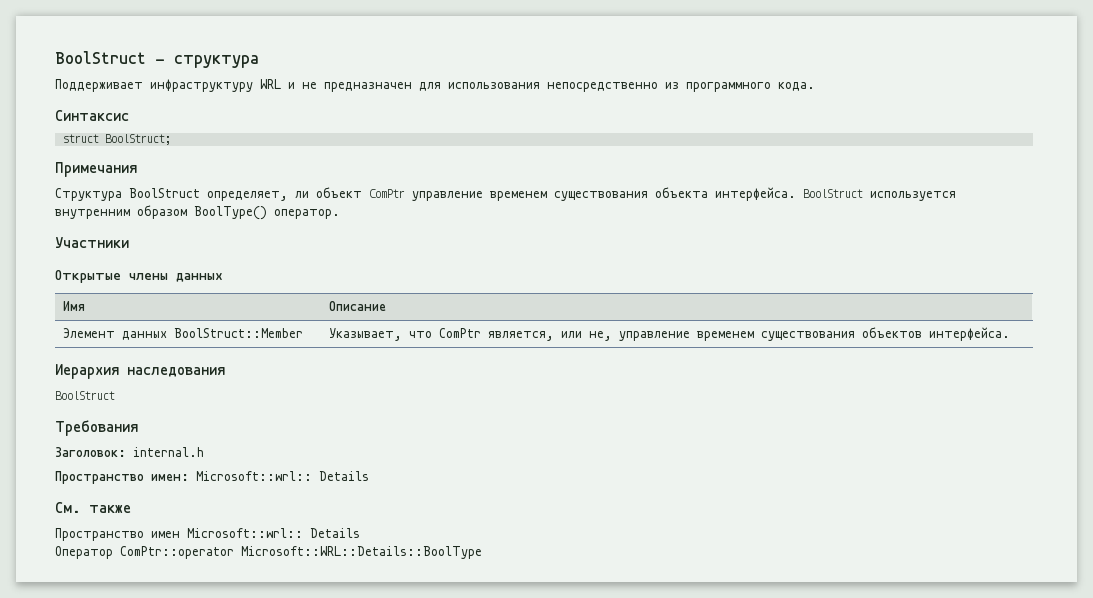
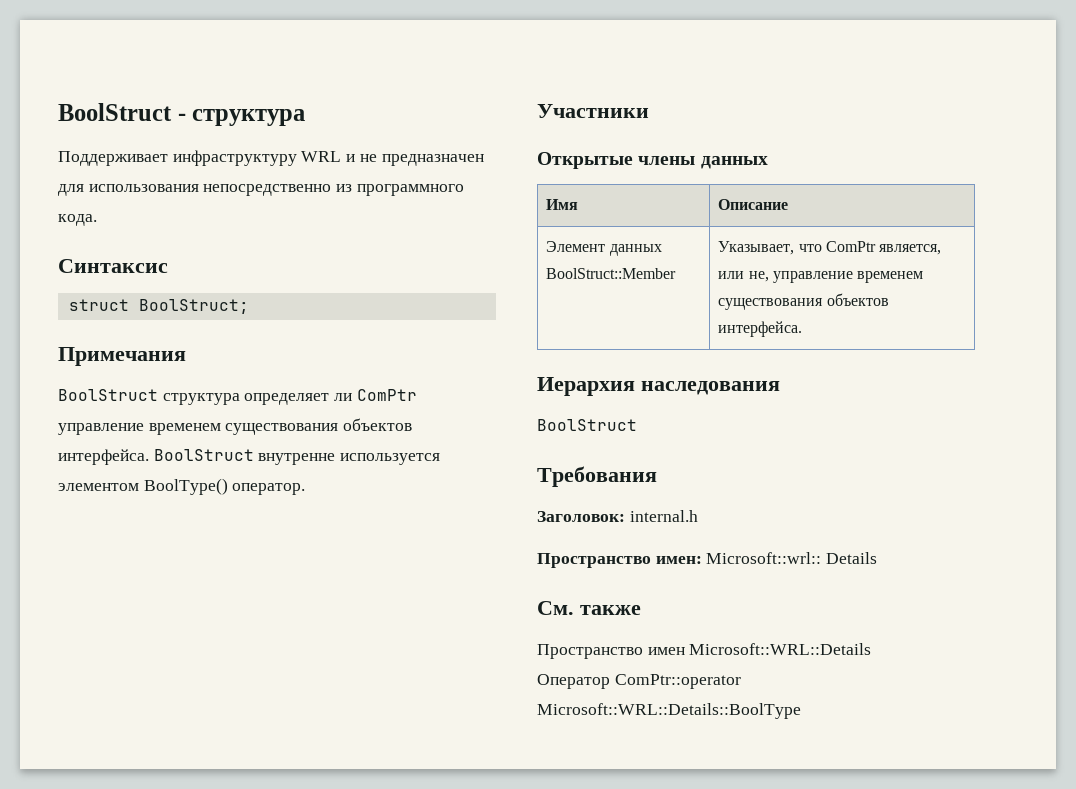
[55,187,362,201] Структура BoolStruct определяет, ли объект -> [58,389,353,405] BoolStruct структура определяет ли
[655,187,708,198] объекта -> [343,418,413,431] объектов
[870,191,956,201] [55,205,187,219] используется внутренним образом -> [258,453,441,465] [58,483,139,491] внутренне используется элементом
[187,528,360,538] Microsoft::wrl:: Details -> [689,643,872,655] Microsoft::WRL::Details

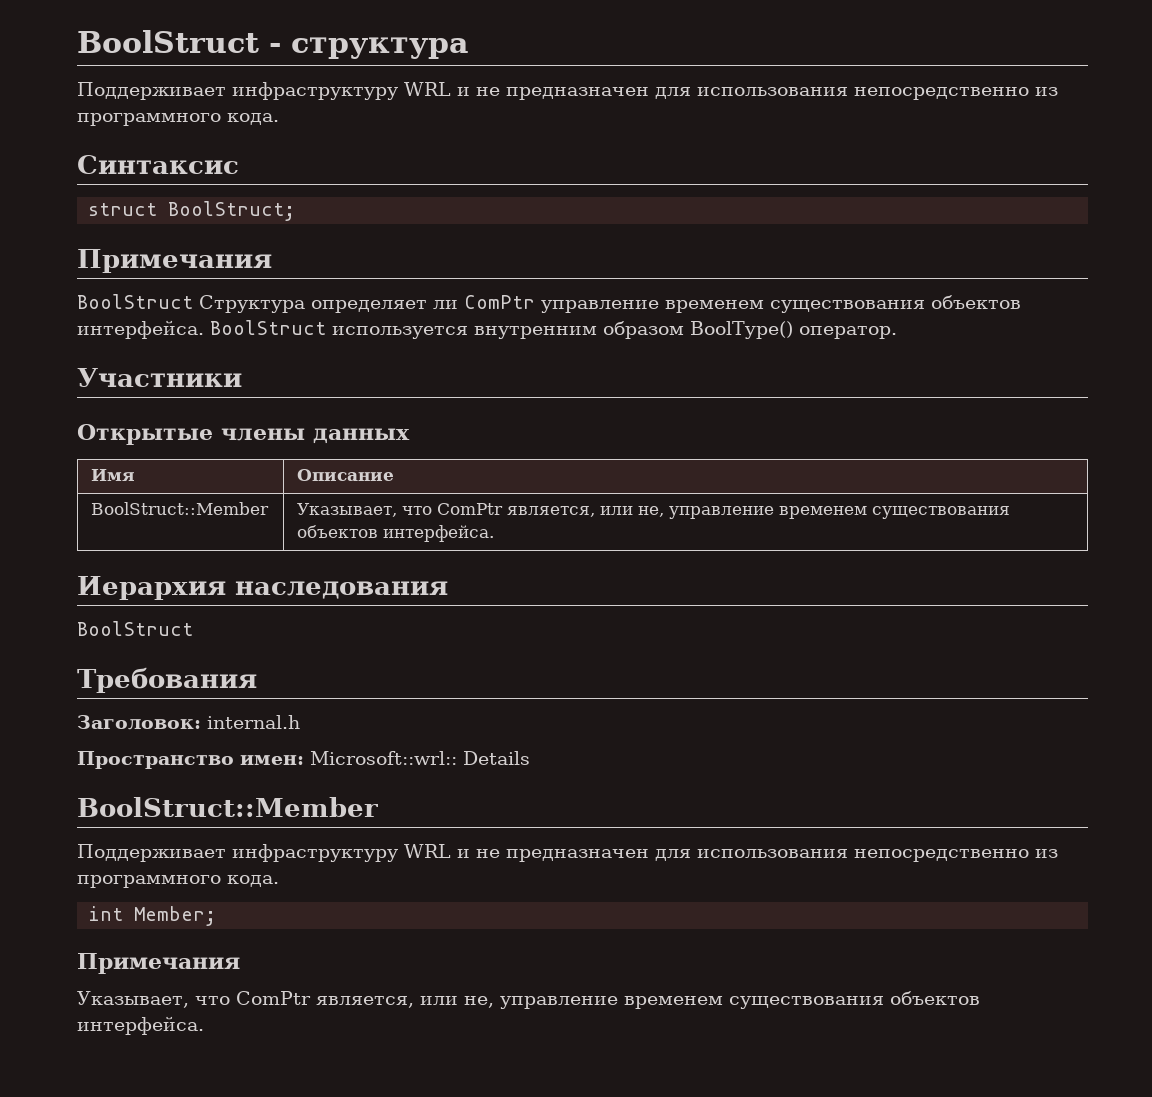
[162,393,240,405] структура -> [199,295,305,313] Структура
[258,453,441,465] [58,483,139,491] внутренне используется элементом -> [332,321,684,339] используется внутренним образом
[546,241,662,256] Элемент данных -> (395, 475) none
[537,601,641,615] [537,643,872,659] [537,674,741,689] [537,703,801,719] См. также // Пространство имен Microsoft::WRL::Details // Оператор ComPtr::operator Microsoft::WRL::Details::BoolType -> [77,797,378,817] [77,844,1058,862] [77,875,279,888] [88,906,217,926] [77,953,240,974] [77,991,980,1009] [77,1016,204,1035] BoolStruct::Member // Поддерживает инфраструктуру WRL и не предназначен для использования непосредственно из программного кода. // int Member; // Примечания // Указывает, что ComPtr является, или не, управление временем существования объектов интерфейса.

